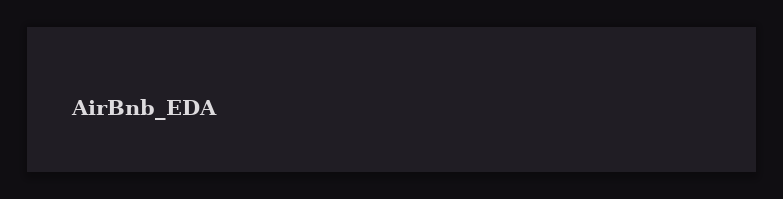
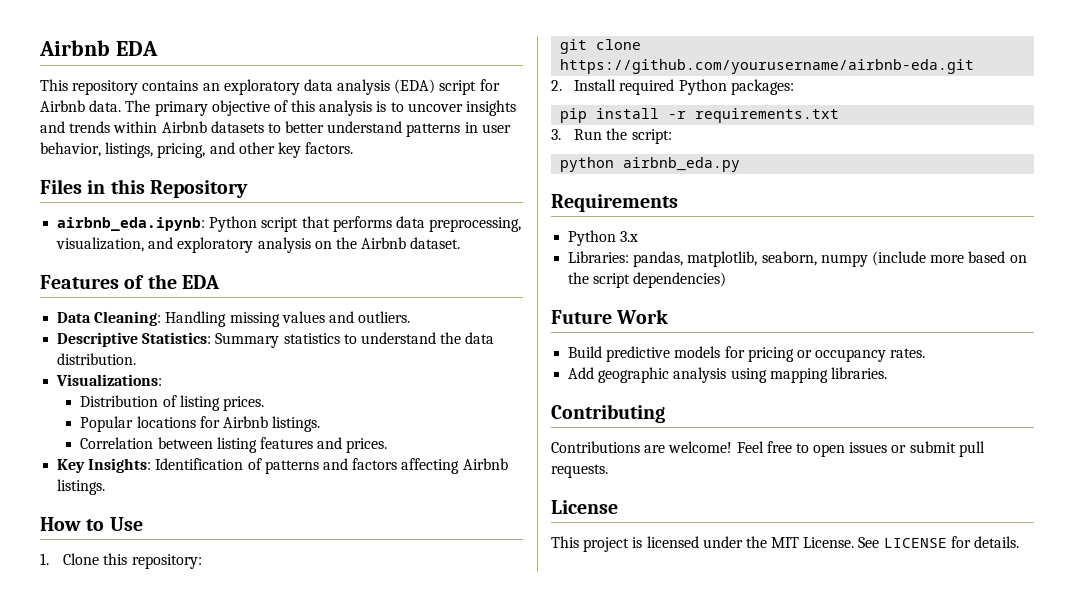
[71,99,217,120] AirBnb_EDA -> [39,40,158,56] [40,79,500,95] [40,100,517,116] [40,121,511,137] [40,142,354,158] [40,179,248,198] [57,216,522,232] [56,237,461,253] [40,274,220,289] [57,311,411,327] [57,332,495,348] [57,353,137,365] [56,374,163,386] [80,395,264,411] [80,416,321,432] [80,437,388,453] [57,458,508,474] [57,479,106,495] [40,517,143,531] [40,553,202,569] [560,39,642,54] [560,59,975,74] [551,79,794,95] [560,108,840,123] [551,128,672,144] [560,157,741,172] [551,194,678,212] [568,230,639,246] [568,251,1027,267] [568,272,727,288] [551,309,669,324] [568,346,926,362] [568,367,887,383] [551,404,665,423] [551,441,985,457] [551,464,608,478] [551,500,618,514] [551,536,1020,552] Airbnb EDA // This repository contains an exploratory data analysis (EDA) script for Airbnb data. The primary objective of this analysis is to uncover insights and trends within Airbnb datasets to better understand patterns in user behavior, listings, pricing, and other key factors. // Files in this Repository // airbnb_eda.ipynb: Python script that performs data preprocessing, visualization, and exploratory analysis on the Airbnb dataset. // Features of the EDA // Data Cleaning: Handling missing values and outliers. // Descriptive Statistics: Summary statistics to understand the data distribution. // Visualizations: // Distribution of listing prices. // Popular locations for Airbnb listings. // Correlation between listing features and prices. // Key Insights: Identification of patterns and factors affecting Airbnb listings. // How to Use // 1. Clone this repository: // git clone https://github.com/yourusername/airbnb-eda.git // 2. Install required Python packages: // pip install -r requirements.txt // 3. Run the script: // python airbnb_eda.py // Requirements // Python 3.x // Libraries: pandas, matplotlib, seaborn, numpy (include more based on the script dependencies) // Future Work // Build predictive models for pricing or occupancy rates. // Add geographic analysis using mapping libraries. // Contributing // Contributions are welcome! Feel free to open issues or submit pull requests. // License // This project is licensed under the MIT License. See LICENSE for details.

